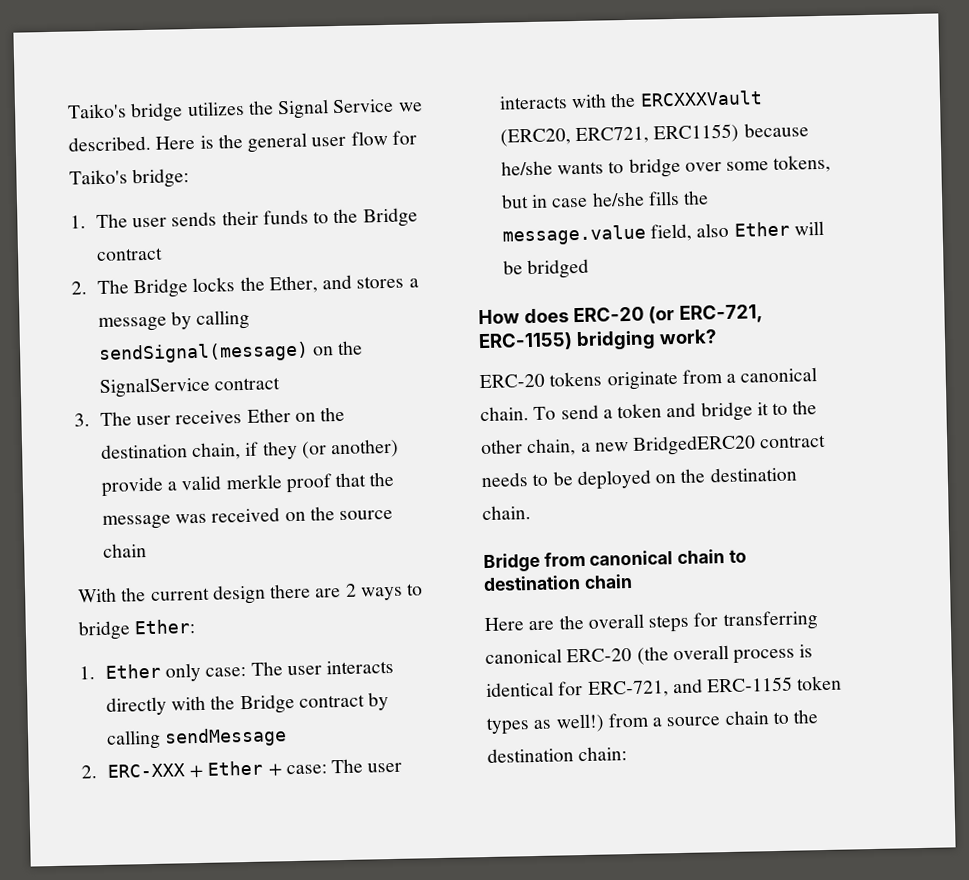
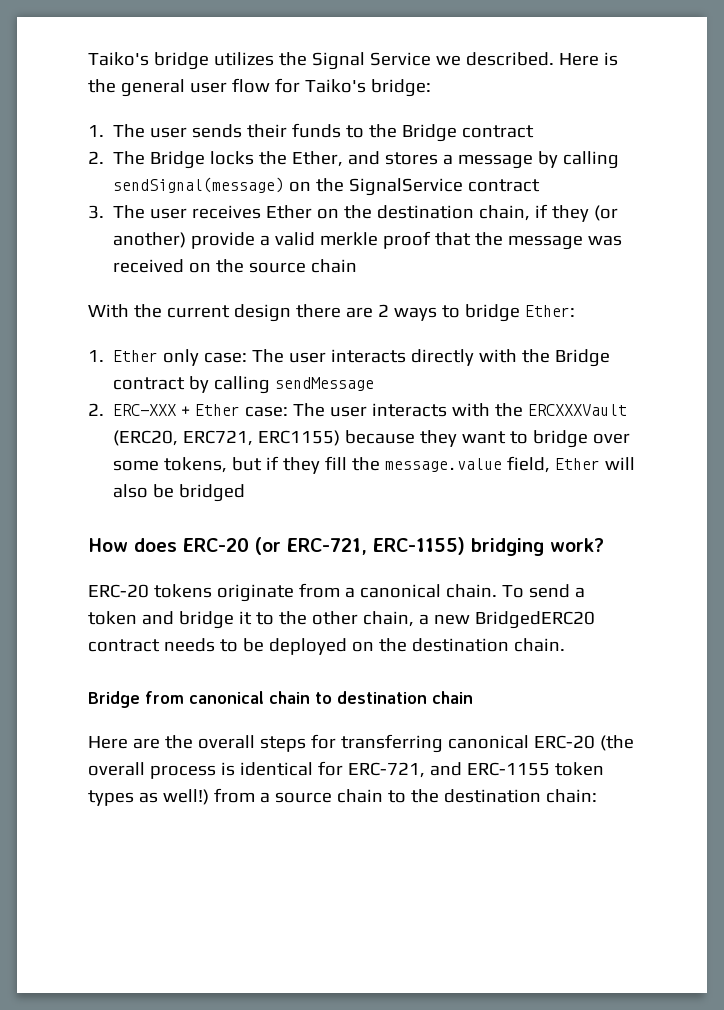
[267,763,282,777] + -> (241, 410) none
[500,160,604,176] he/she wants -> [420,430,507,447] they want
[530,190,680,208] in case he/she fills -> [266,456,348,474] if they fill
[696,222,730,238] also -> (551, 464) none
(824, 228) none -> [113,484,149,498] also

